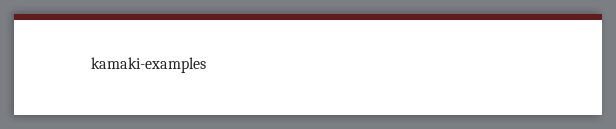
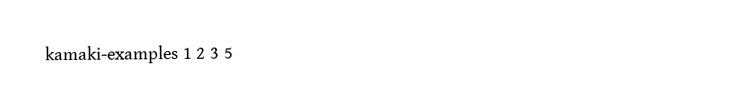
(206, 65) none -> [181,47,234,59] 1 2 3 5

